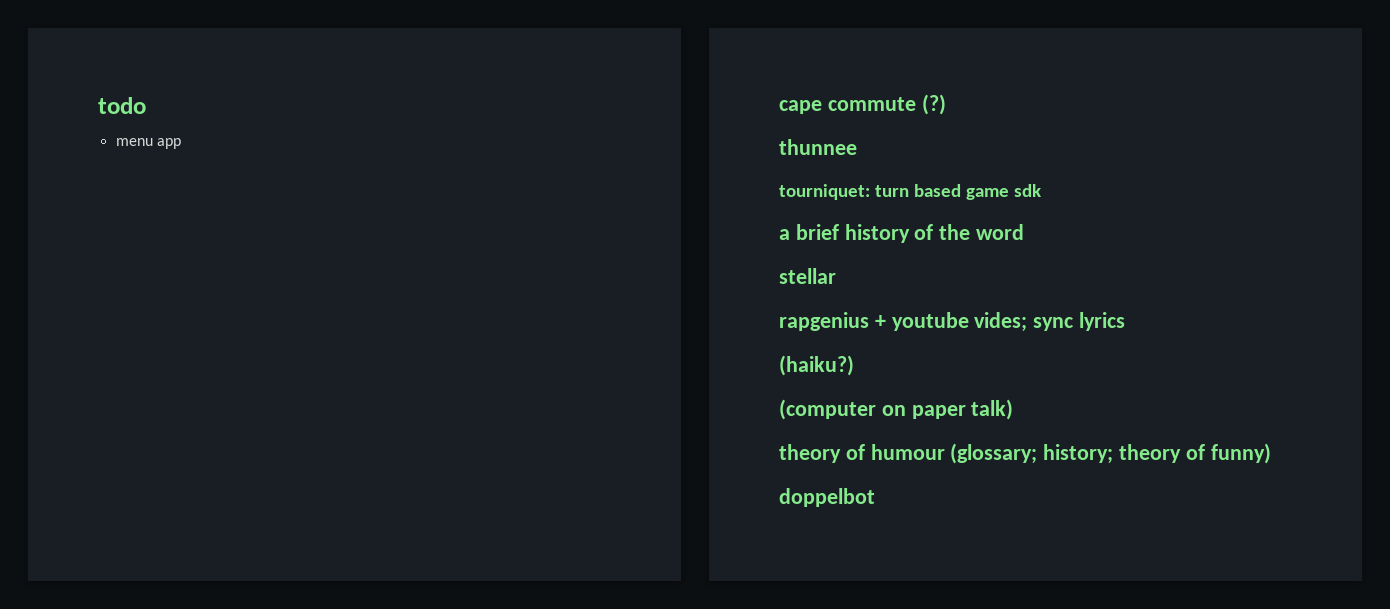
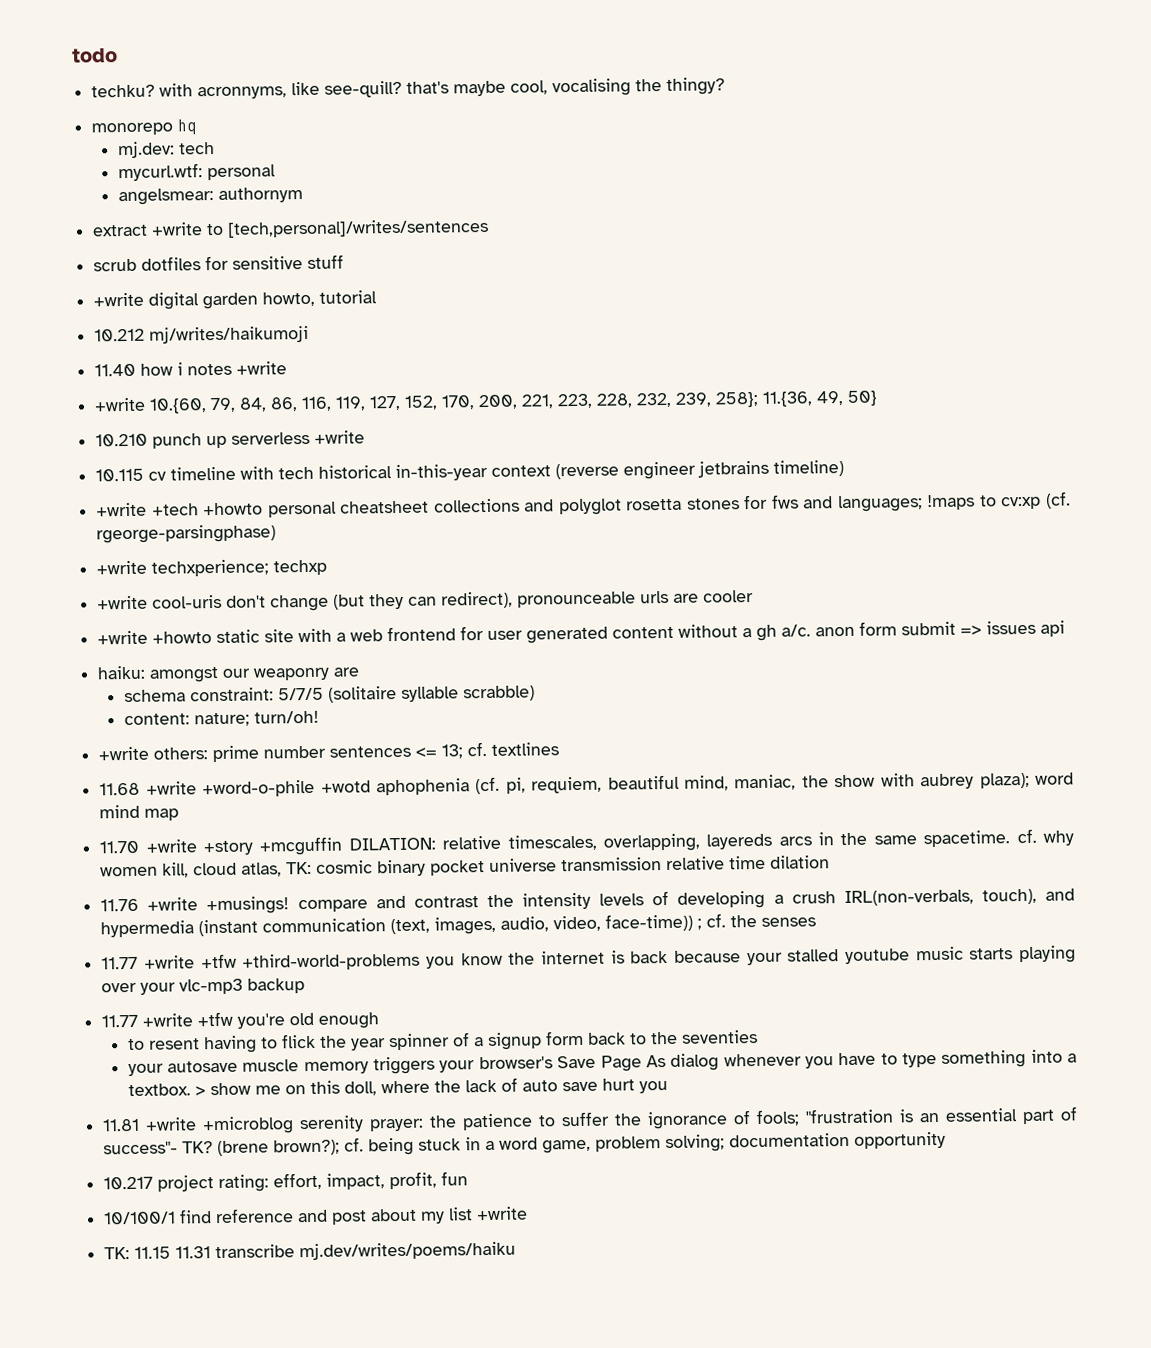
[115,138,181,149] [779,94,946,115] [779,139,857,155] [779,184,1041,200] [779,224,1025,243] [779,268,836,284] [779,312,1126,332] [779,355,854,376] [779,399,1014,420] [779,443,1271,464] [779,488,875,507] menu app // cape commute (?) // thunnee // tourniquet: turn based game sdk // a brief history of the word // stellar // rapgenius + youtube vides; sync lyrics // (haiku?) // (computer on paper talk) // theory of humour (glossary; history; theory of funny) // doppelbot -> [91,77,726,100] [91,119,197,136] [117,141,215,159] [117,163,276,182] [117,187,303,206] [92,218,490,238] [93,254,345,272] [93,290,378,310] [94,325,310,344] [94,361,288,377] [94,390,879,414] [95,430,366,449] [95,459,845,482] [96,491,1071,518] [96,524,277,544] [96,559,328,577] [97,590,755,612] [97,620,1066,645] [97,665,361,683] [123,685,535,703] [123,710,319,727] [98,741,560,763] [99,772,1074,798] [99,804,180,821] [99,828,1074,856] [100,855,831,878] [100,888,1075,915] [100,913,817,938] [101,945,1076,971] [101,978,306,995] [101,1011,380,1029] [127,1029,758,1054] [127,1049,1077,1077] [127,1077,668,1097] [102,1106,1078,1135] [103,1131,947,1157] [103,1171,469,1193] [103,1206,529,1225] [104,1241,517,1261] techku? with acronnyms, like see-quill? that's maybe cool, vocalising the thingy? // monorepo hq // mj.dev: tech // mycurl.wtf: personal // angelsmear: authornym // extract +write to [tech,personal]/writes/sentences // scrub dotfiles for sensitive stuff // +write digital garden howto, tutorial // 10.212 mj/writes/haikumoji // 11.40 how i notes +write // +write 10.{60, 79, 84, 86, 116, 119, 127, 152, 170, 200, 221, 223, 228, 232, 239, 258}; 11.{36, 49, 50} // 10.210 punch up serverless +write // 10.115 cv timeline with tech historical in-this-year context (reverse engineer jetbrains timeline) // +write +tech +howto personal cheatsheet collections and polyglot rosetta stones for fws and languages; !maps to cv:xp (cf. rgeorge-parsingphase) // +write techxperience; techxp // +write cool-uris don't change (but they can redirect), pronounceable urls are cooler // +write +howto static site with a web frontend for user generated content without a gh a/c. anon form submit => issues api // haiku: amongst our weaponry are // schema constraint: 5/7/5 (solitaire syllable scrabble) // content: nature; turn/oh! // +write others: prime number sentences <= 13; cf. textlines // 11.68 +write +word-o-phile +wotd aphophenia (cf. pi, requiem, beautiful mind, maniac, the show with aubrey plaza); word mind map // 11.70 +write +story +mcguffin DILATION: relative timescales, overlapping, layereds arcs in the same spacetime. cf. why women kill, cloud atlas, TK: cosmic binary pocket universe transmission relative time dilation // 11.76 +write +musings! compare and contrast the intensity levels of developing a crush IRL(non-verbals, touch), and hypermedia (instant communication (text, images, audio, video, face-time)) ; cf. the senses // 11.77 +write +tfw +third-world-problems you know the internet is back because your stalled youtube music starts playing over your vlc-mp3 backup // 11.77 +write +tfw you're old enough // to resent having to flick the year spinner of a signup form back to the seventies // your autosave muscle memory triggers your browser's Save Page As dialog whenever you have to type something into a textbox. > show me on this doll, where the lack of auto save hurt you // 11.81 +write +microblog serenity prayer: the patience to suffer the ignorance of fools; "frustration is an essential part of success"- TK? (brene brown?); cf. being stuck in a word game, problem solving; documentation opportunity // 10.217 project rating: effort, impact, profit, fun // 10/100/1 find reference and post about my list +write // TK: 11.15 11.31 transcribe mj.dev/writes/poems/haiku

